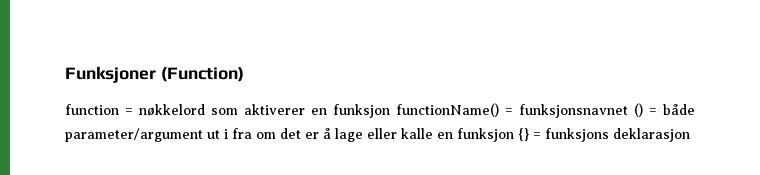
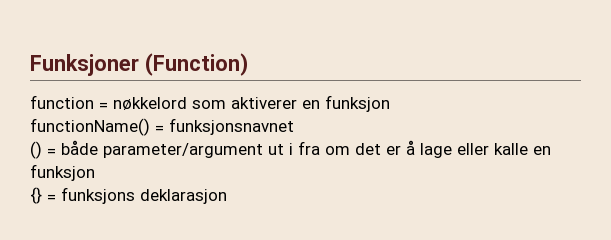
(390, 111) none -> (390, 103) //
(628, 111) none -> (294, 126) //
(514, 135) none -> (95, 172) //

